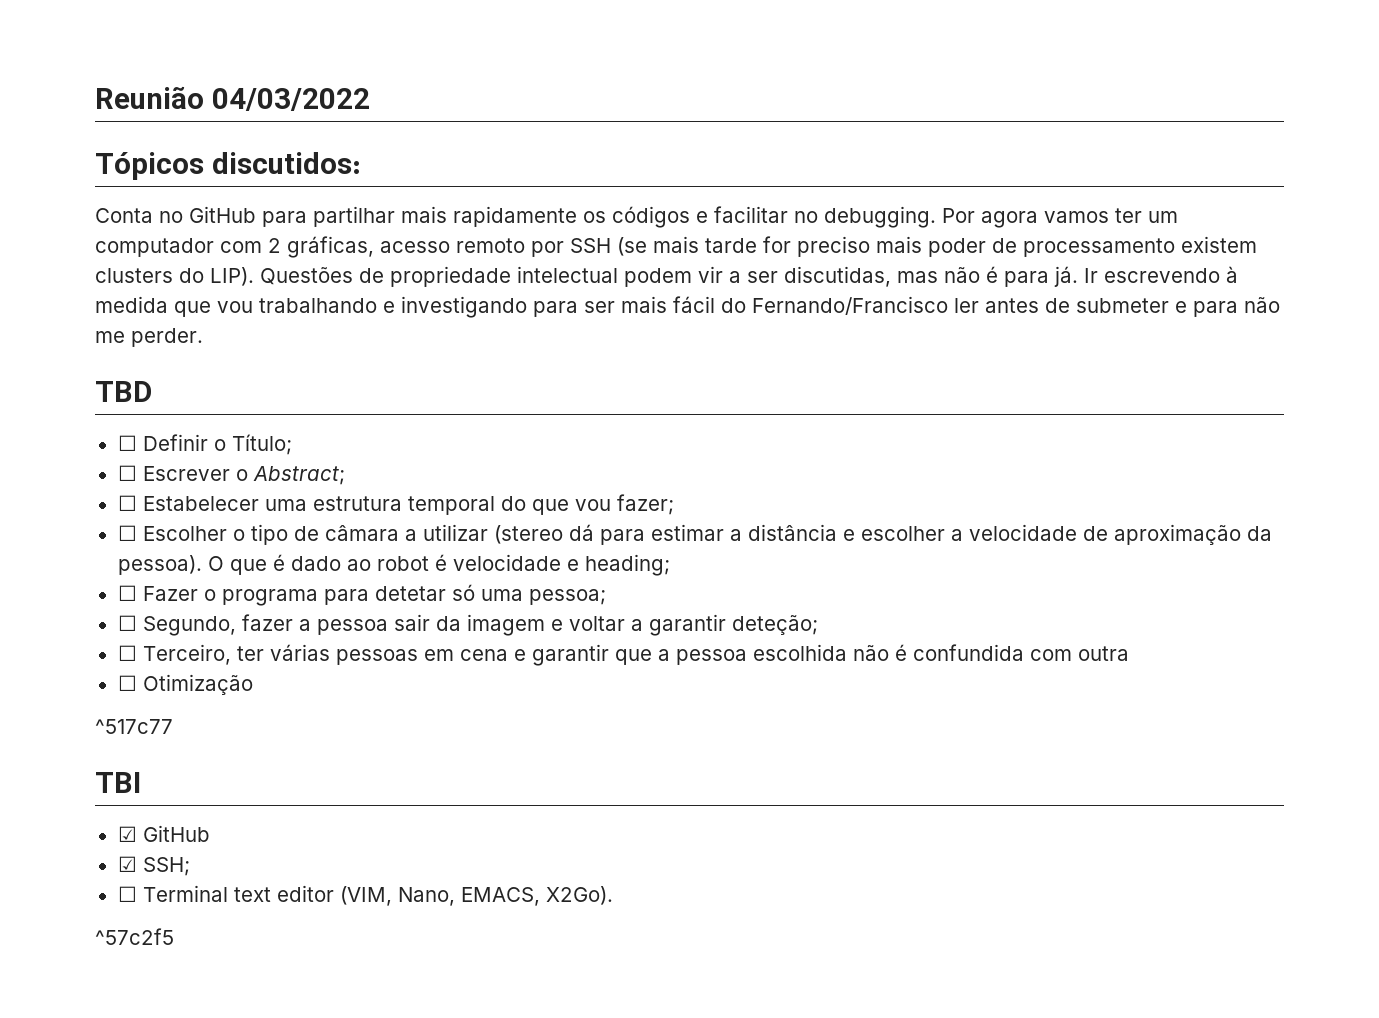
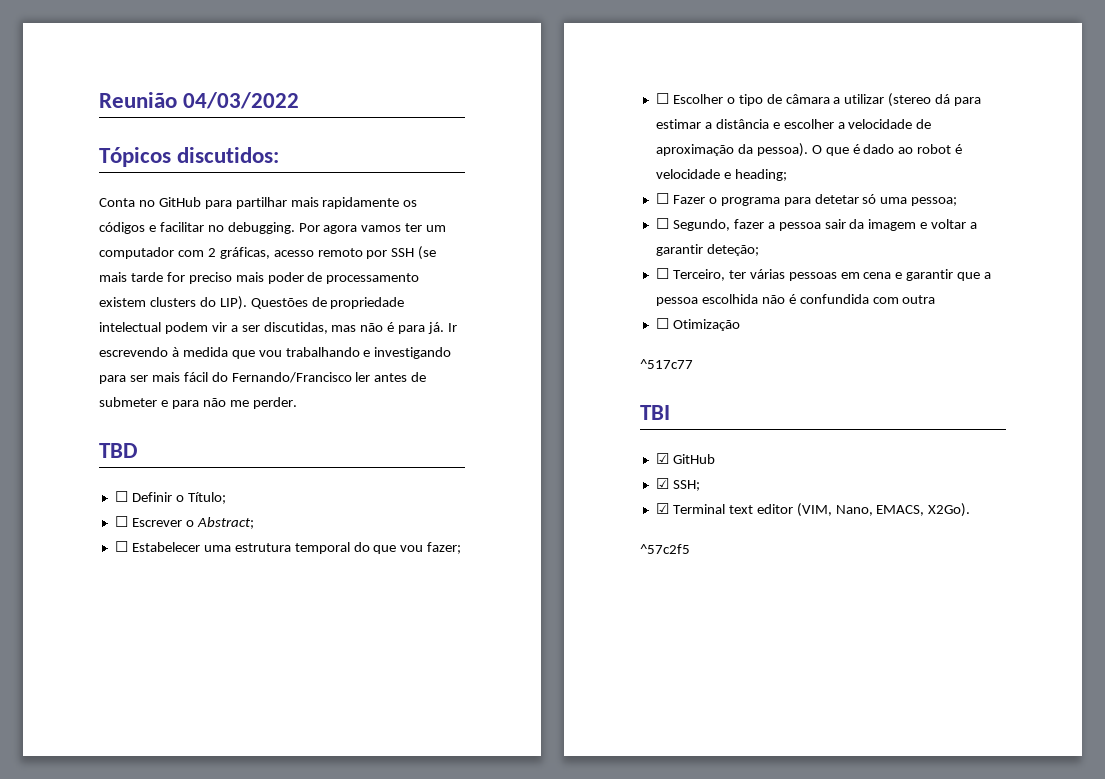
[117,886,137,902] ☐ -> [655,503,669,514] ☑

